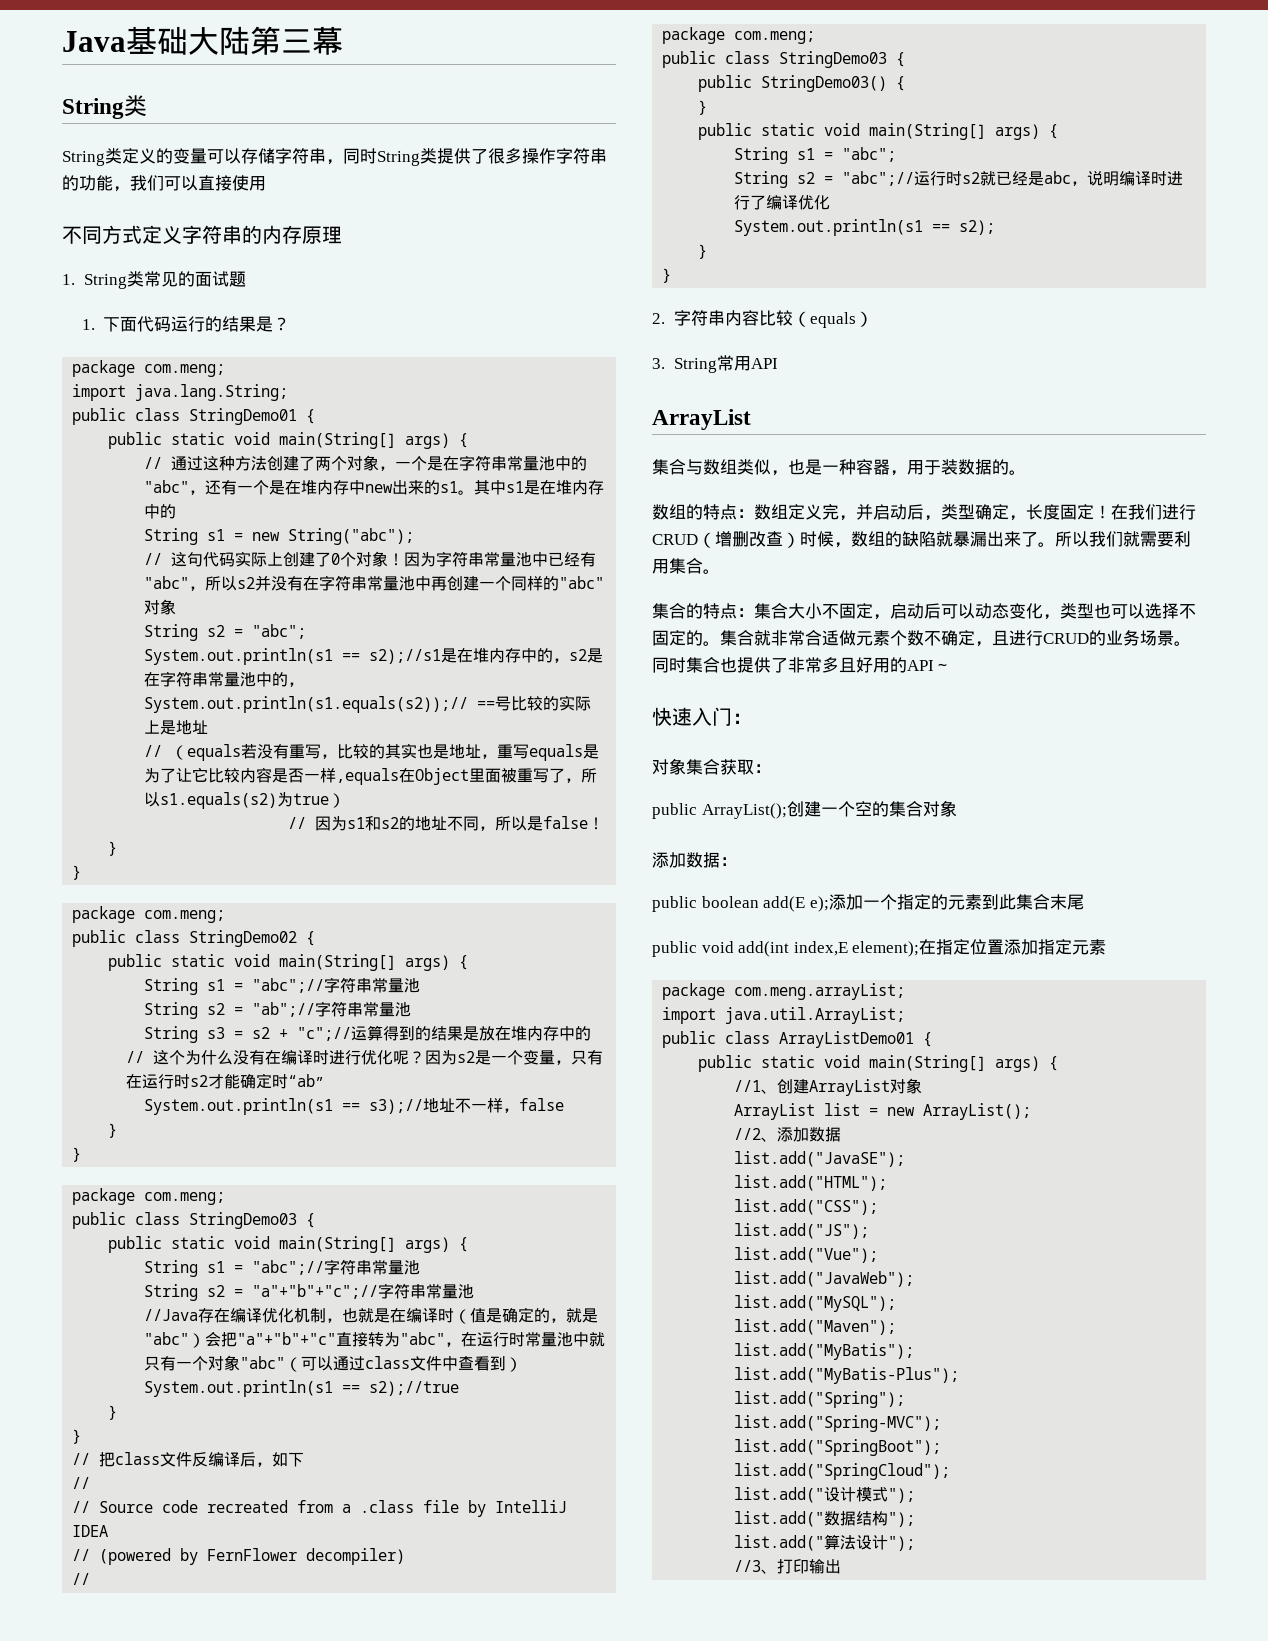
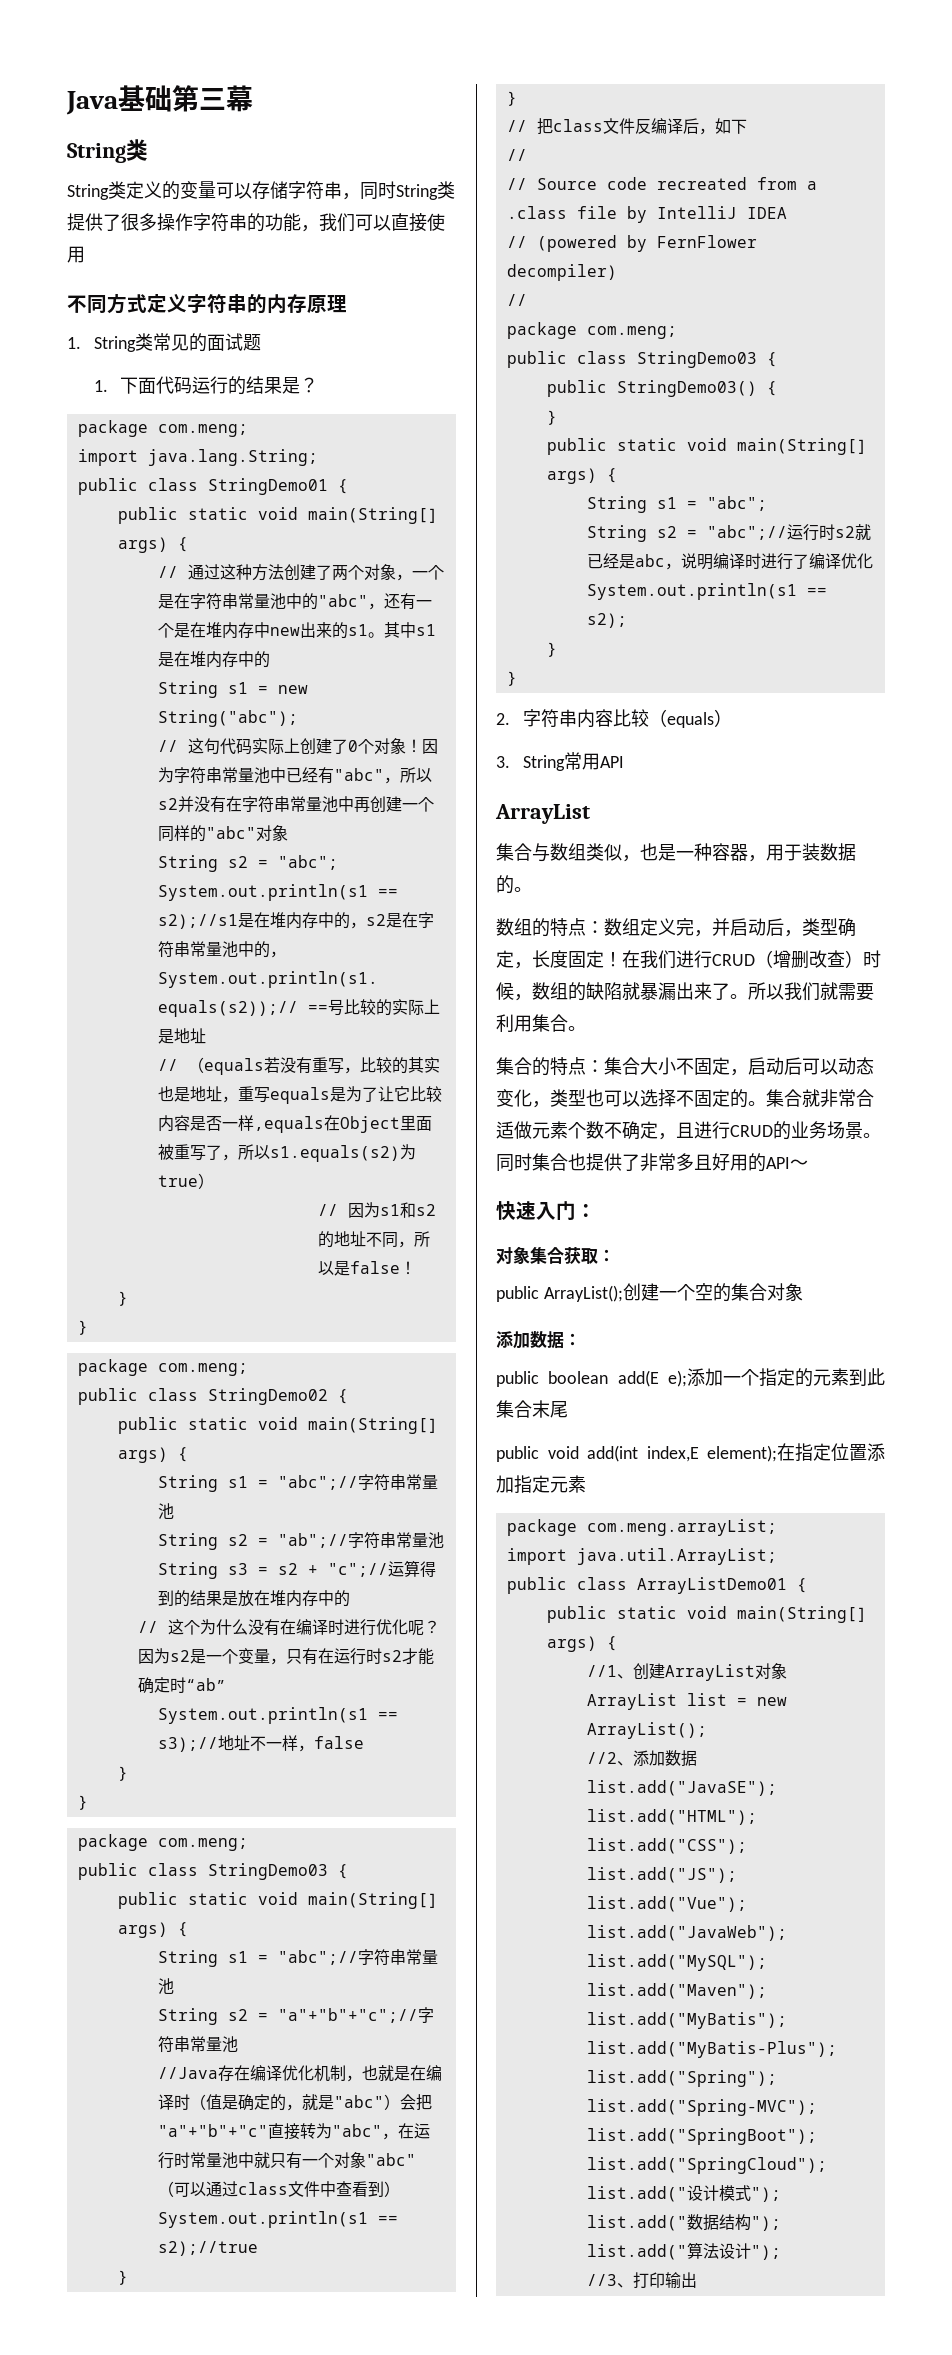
[188,26,250,55] 大陆 -> (172, 98) none

